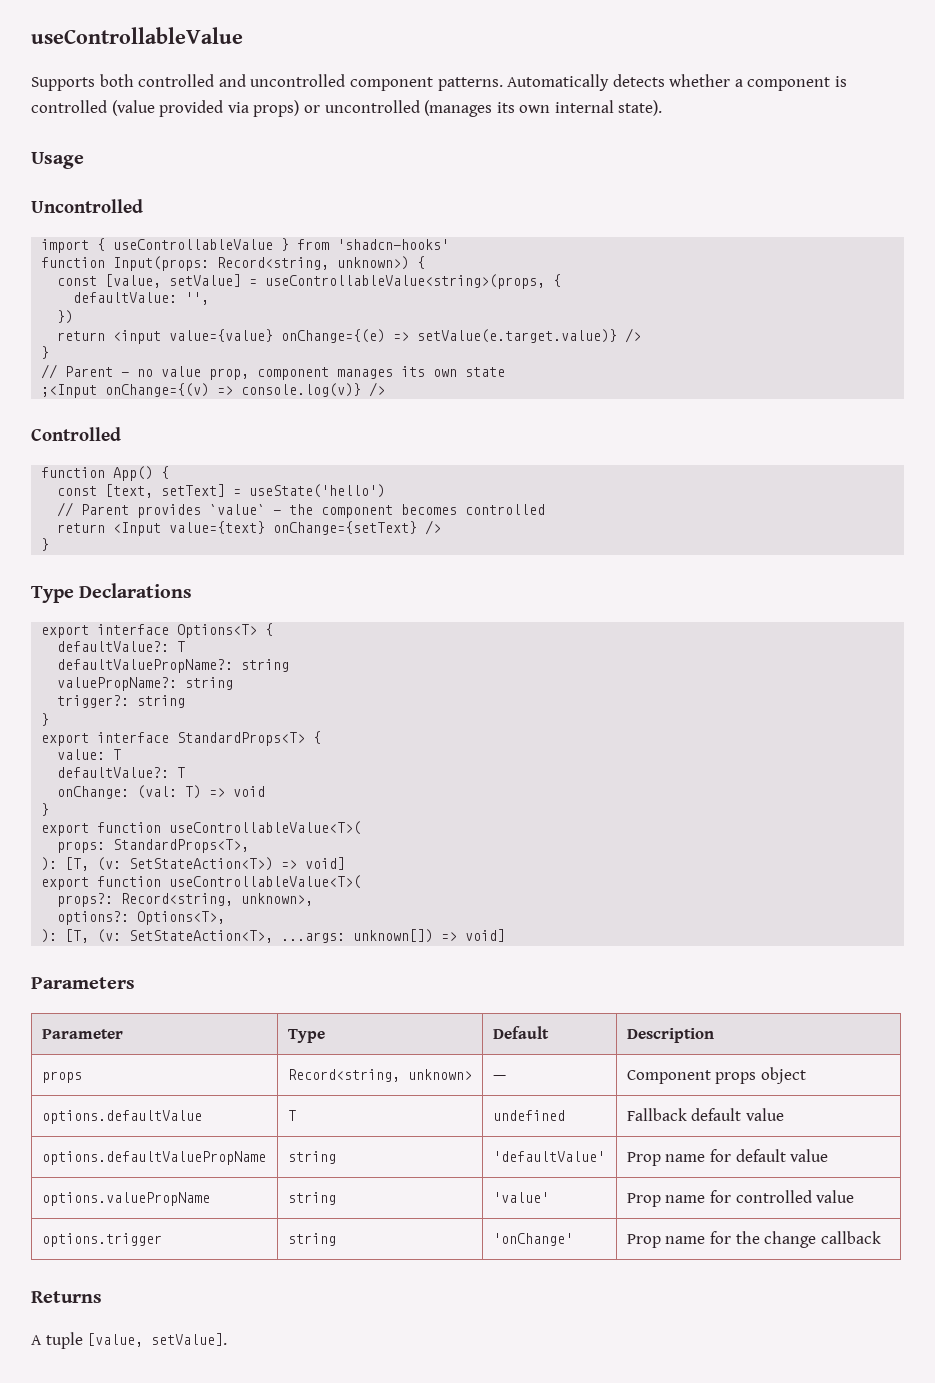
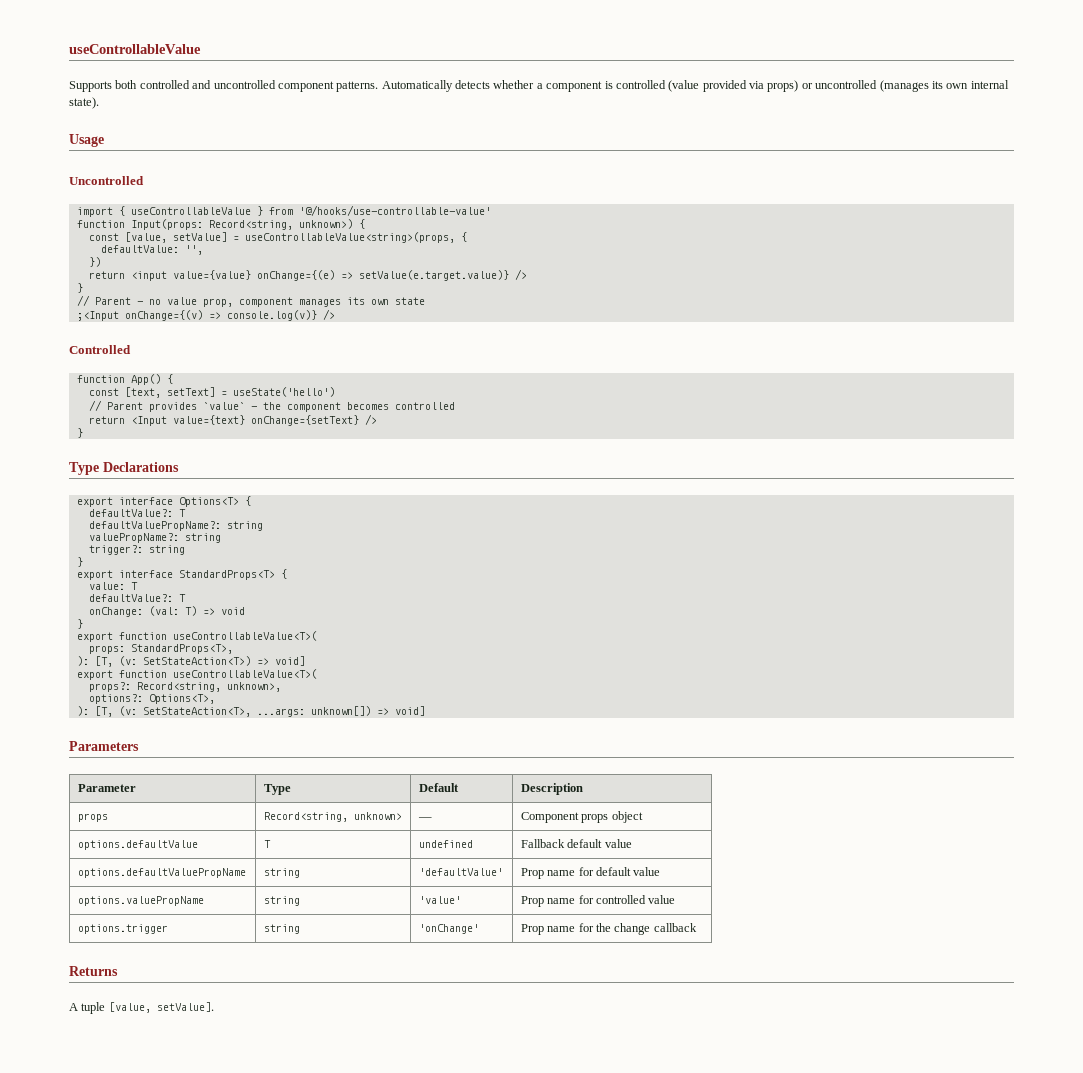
[337,239,450,250] 'shadcn-hooks' -> [298,205,491,216] '@/hooks/use-controllable-value'

